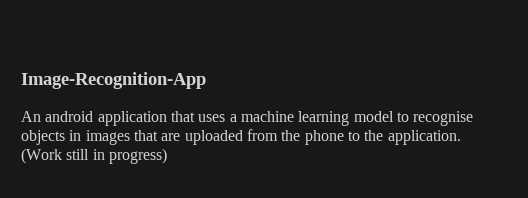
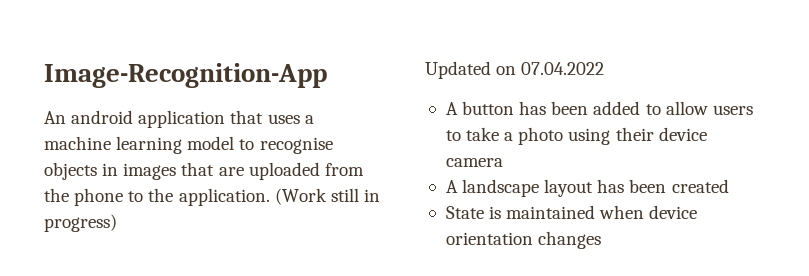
(167, 156) none -> [425,61,605,79] [445,101,753,115] [445,127,707,145] [445,158,503,167] [445,179,729,197] [445,205,698,219] [445,231,602,249] // Updated on 07.04.2022 // A button has been added to allow users to take a photo using their device camera // A landscape layout has been created // State is maintained when device orientation changes

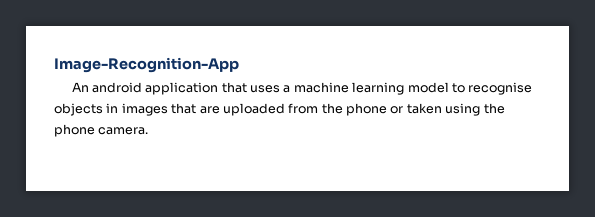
[128,188,380,206] [44,214,117,232] [425,61,605,79] [445,101,753,115] [445,127,707,145] [445,158,503,167] [445,179,729,197] [445,205,698,219] [445,231,602,249] to the application. (Work still in progress) // Updated on 07.04.2022 // A button has been added to allow users to take a photo using their device camera // A landscape layout has been created // State is maintained when device orientation changes -> [390,103,505,116] [54,124,149,137] or taken using the phone camera.

